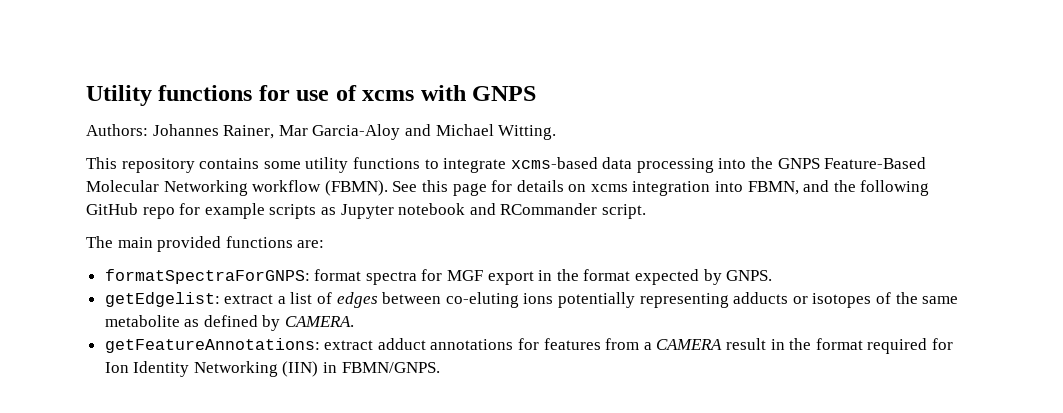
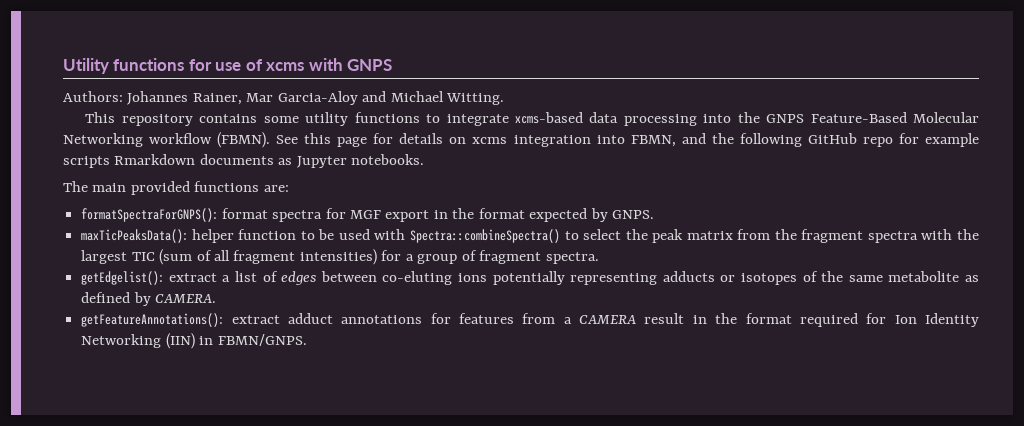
[320,203,646,219] as Jupyter notebook and RCommander script. -> [114,154,425,168] Rmarkdown documents as Jupyter notebooks.
[104,269,310,284] formatSpectraForGNPS: -> [81,208,218,222] formatSpectraForGNPS():
[104,292,220,307] getEdgelist: -> [81,229,979,243] [81,249,599,265] [81,271,164,285] maxTicPeaksData(): helper function to be used with Spectra::combineSpectra() to select the peak matrix from the fragment spectra with the largest TIC (sum of all fragment intensities) for a group of fragment spectra. // getEdgelist():
[104,338,320,353] getFeatureAnnotations: -> [81,313,224,327] getFeatureAnnotations():

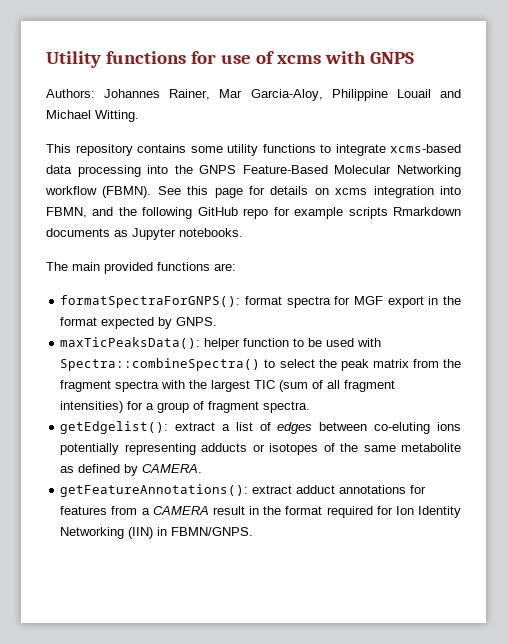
[277,91,358,105] Garcia-Aloy -> [250,89,431,101] Garcia-Aloy, Philippine Louail

